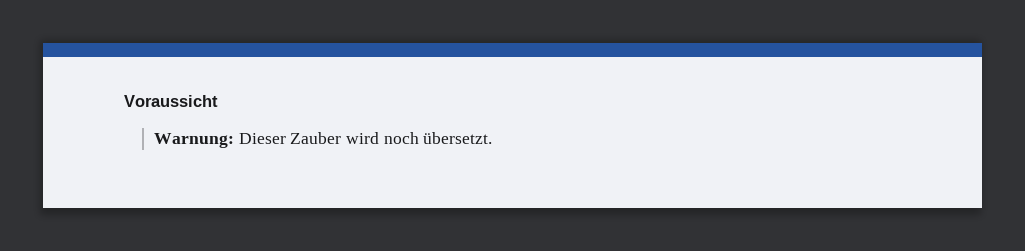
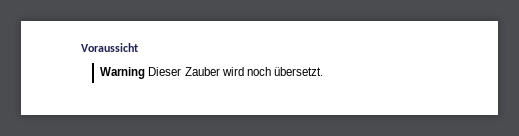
[153,133,234,148] Warnung: -> [100,67,146,79] Warning

